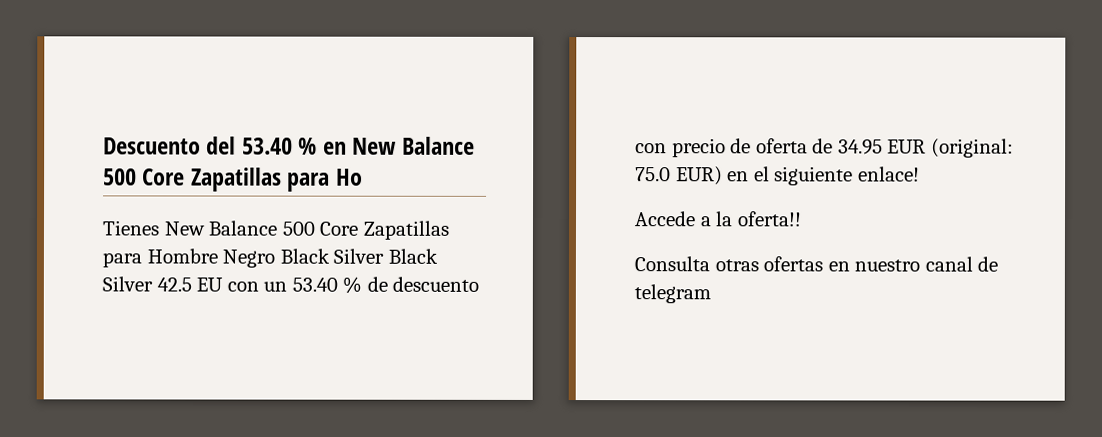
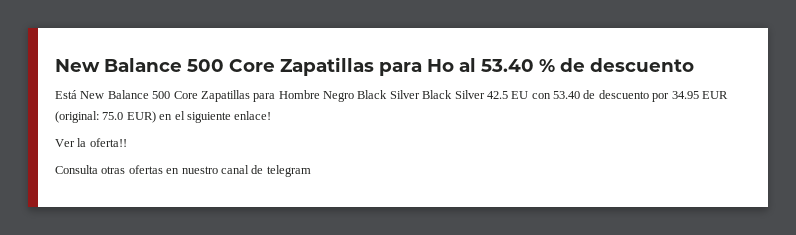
[103,136,347,155] Descuento del 53.40 % en -> (55, 65) none
[102,220,159,236] // Tienes -> [459,58,694,72] [55,90,77,99] al 53.40 % de descuento // Está
[263,276,480,294] [635,138,834,158] un 53.40 % de descuento con precio de oferta de -> [553,90,670,102] 53.40 de descuento por
[634,211,712,227] Accede a -> [55,139,75,147] Ver

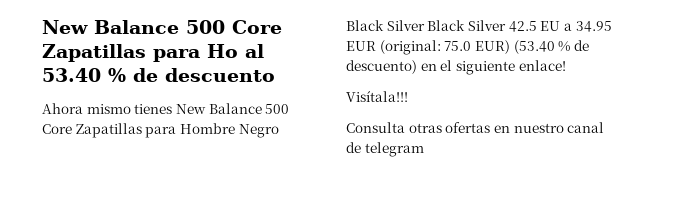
[55,90,77,99] Está -> [42,103,173,114] Ahora mismo tienes
[531,90,670,102] con 53.40 de descuento por -> [563,23,572,31] a
(156, 117) none -> [513,40,589,54] [346,60,417,74] (53.40 % de descuento)
[55,138,127,147] Ver la oferta!! -> [346,91,408,102] Visítala!!!

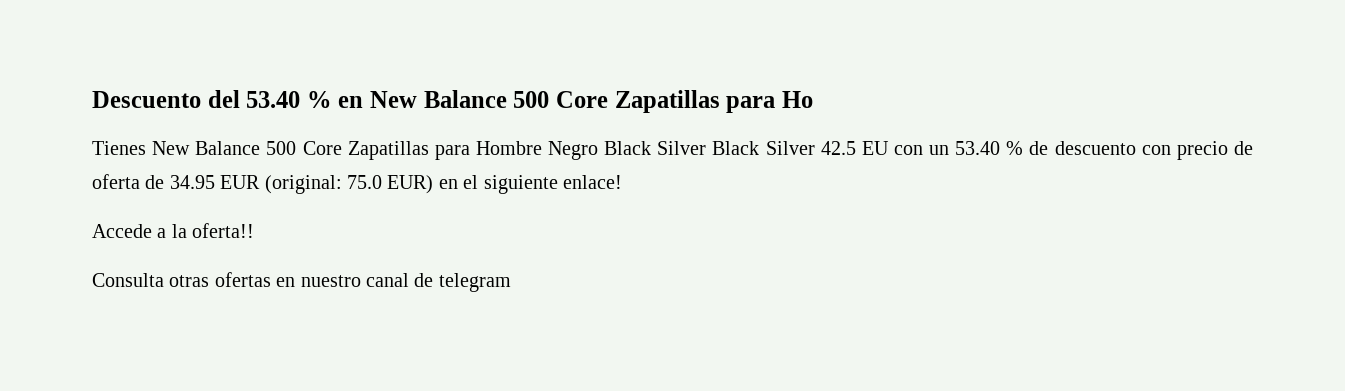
(42, 27) none -> [92,90,364,108] Descuento del 53.40 % en
[245,44,264,58] [42,68,275,82] [42,103,173,114] al 53.40 % de descuento // Ahora mismo tienes -> [92,141,146,155] // Tienes
[563,23,572,31] a -> [893,141,1254,160] [92,174,165,189] con un 53.40 % de descuento con precio de oferta de
[513,40,589,54] [346,60,417,74] (53.40 % de descuento) -> (434, 184) none
[346,91,408,102] Visítala!!! -> [92,223,255,238] Accede a la oferta!!

